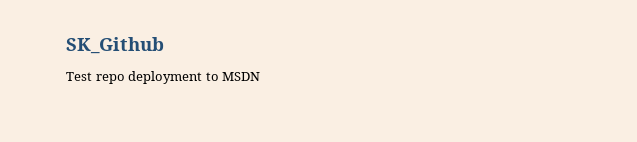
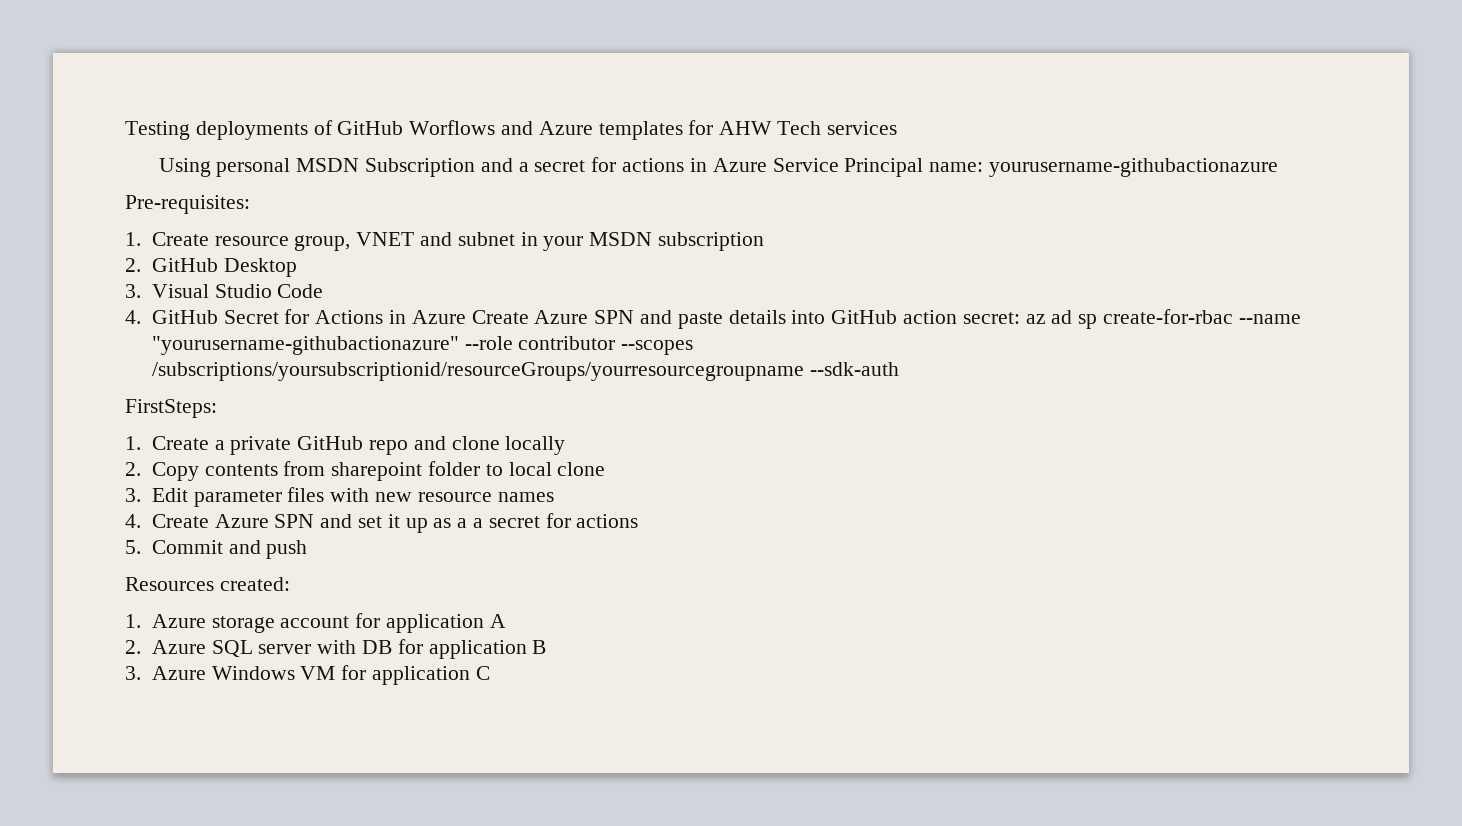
[66,37,164,54] [66,71,261,84] SK_Github // Test repo deployment to MSDN -> [125,120,897,140] [158,157,1278,177] [125,195,250,214] [125,232,764,251] [125,258,297,277] [125,284,324,298] [125,309,1301,329] [151,336,694,355] [151,362,899,381] [125,399,217,418] [125,436,566,455] [125,461,606,481] [125,487,554,507] [125,513,639,533] [125,540,308,559] [125,577,290,591] [125,613,506,633] [125,639,547,659] [125,665,490,685] Testing deployments of GitHub Worflows and Azure templates for AHW Tech services // Using personal MSDN Subscription and a secret for actions in Azure Service Principal name: yourusername-githubactionazure // Pre-requisites: // 1. Create resource group, VNET and subnet in your MSDN subscription // 2. GitHub Desktop // 3. Visual Studio Code // 4. GitHub Secret for Actions in Azure Create Azure SPN and paste details into GitHub action secret: az ad sp create-for-rbac --name "yourusername-githubactionazure" --role contributor --scopes /subscriptions/yoursubscriptionid/resourceGroups/yourresourcegroupname --sdk-auth // FirstSteps: // 1. Create a private GitHub repo and clone locally // 2. Copy contents from sharepoint folder to local clone // 3. Edit parameter files with new resource names // 4. Create Azure SPN and set it up as a a secret for actions // 5. Commit and push // Resources created: // 1. Azure storage account for application A // 2. Azure SQL server with DB for application B // 3. Azure Windows VM for application C

